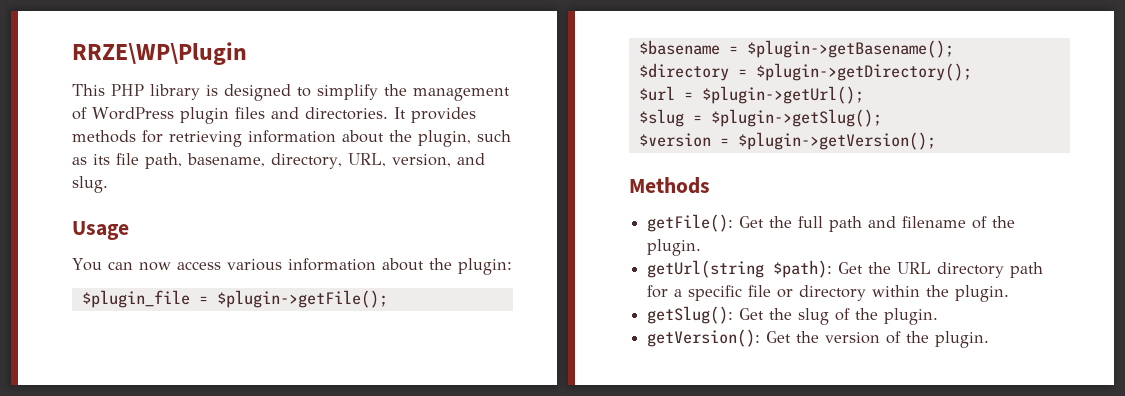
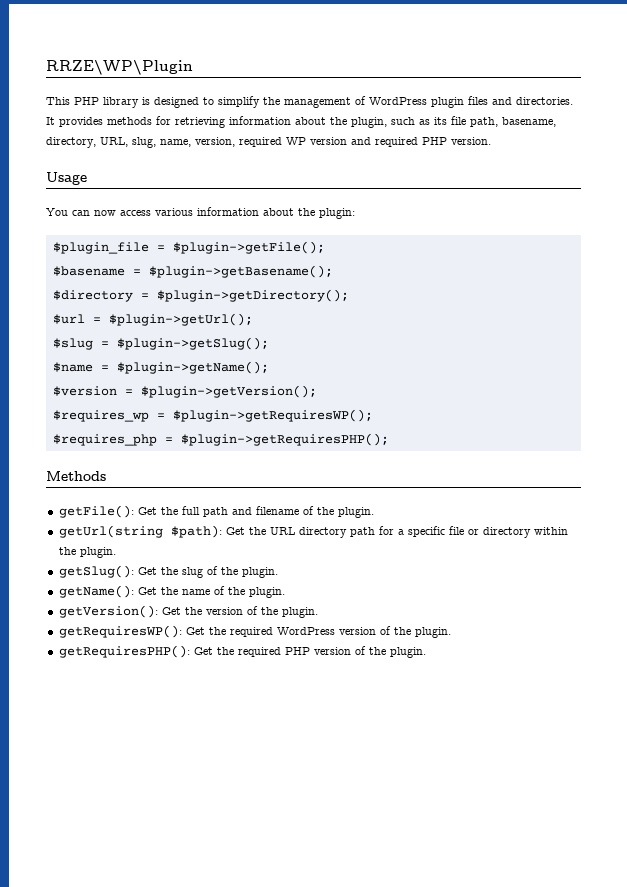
[391,153,485,167] [72,176,108,193] version, and slug. -> [132,137,491,148] slug, name, version, required WP version and required PHP version.
(882, 118) none -> [52,361,269,374] // $name = $plugin->getName();
(936, 141) none -> [52,409,373,422] [52,433,389,446] // $requires_wp = $plugin->getRequiresWP(); // $requires_php = $plugin->getRequiresPHP();
(939, 316) none -> [58,585,285,598] // getName(): Get the name of the plugin.
(990, 339) none -> [58,625,451,638] [58,645,426,658] // getRequiresWP(): Get the required WordPress version of the plugin. // getRequiresPHP(): Get the required PHP version of the plugin.

